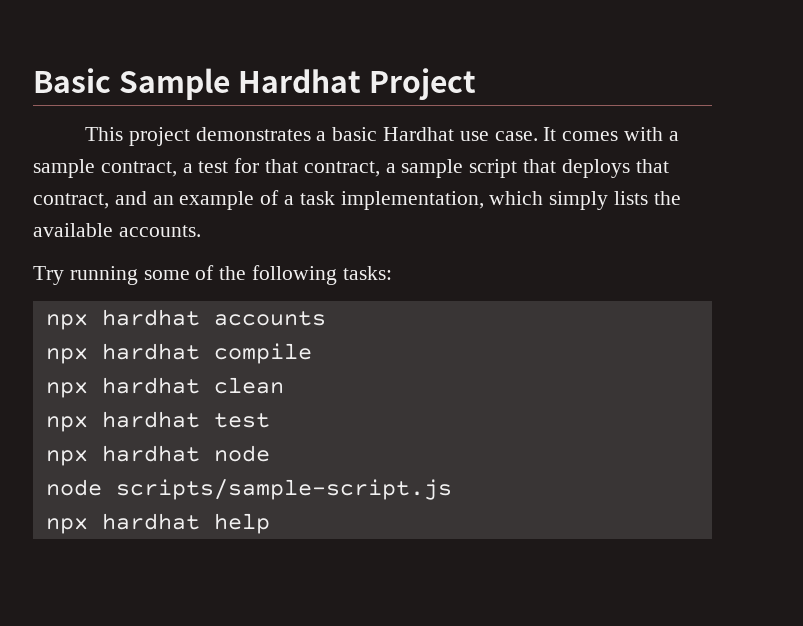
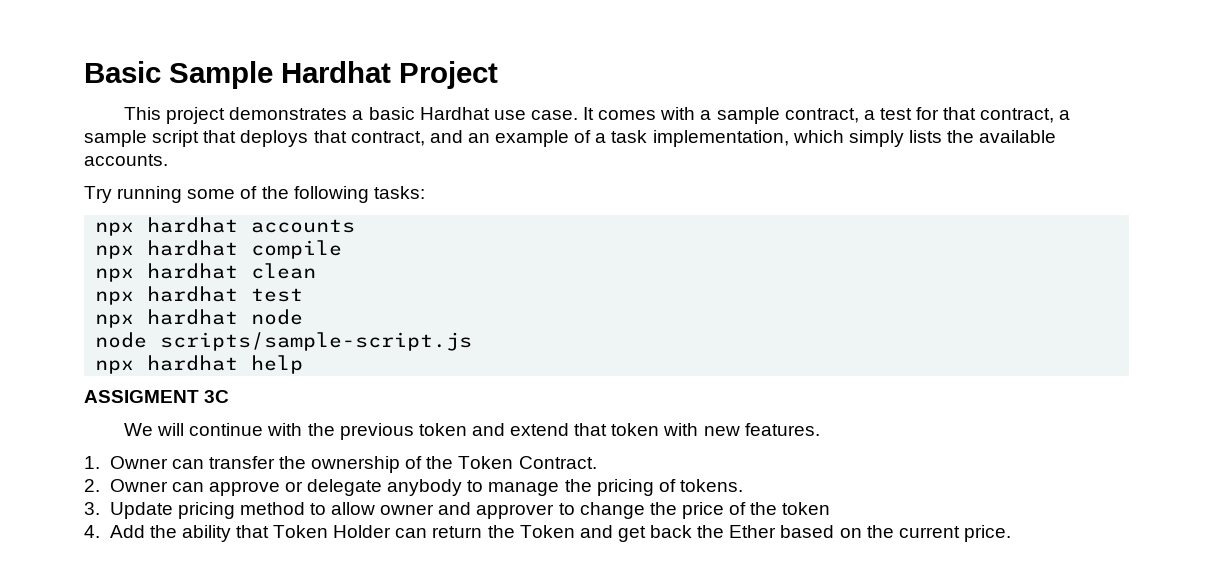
(270, 523) none -> [84,390,230,403] [124,423,820,440] [84,456,597,473] [84,479,743,496] [84,502,831,519] [84,525,1011,542] // ASSIGMENT 3C // We will continue with the previous token and extend that token with new features. // 1. Owner can transfer the ownership of the Token Contract. // 2. Owner can approve or delegate anybody to manage the pricing of tokens. // 3. Update pricing method to allow owner and approver to change the price of the token // 4. Add the ability that Token Holder can return the Token and get back the Ether based on the current price.

